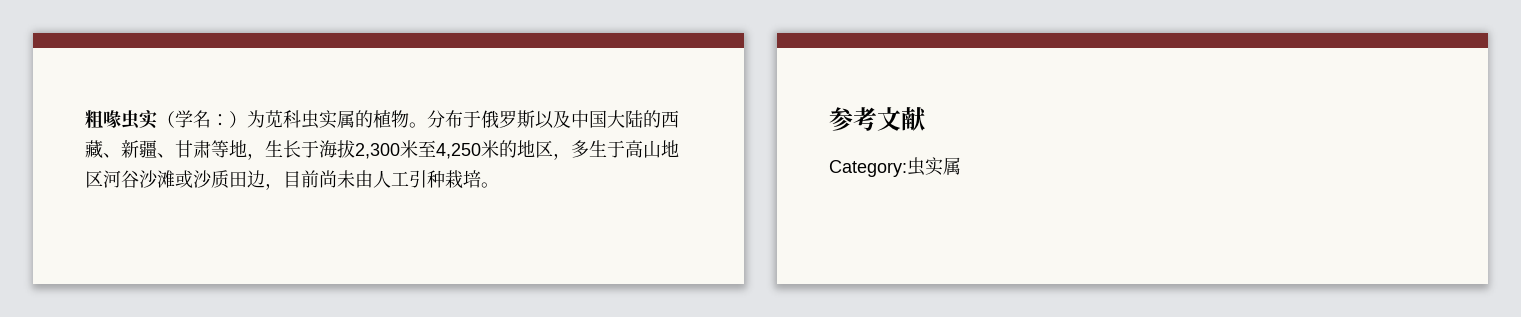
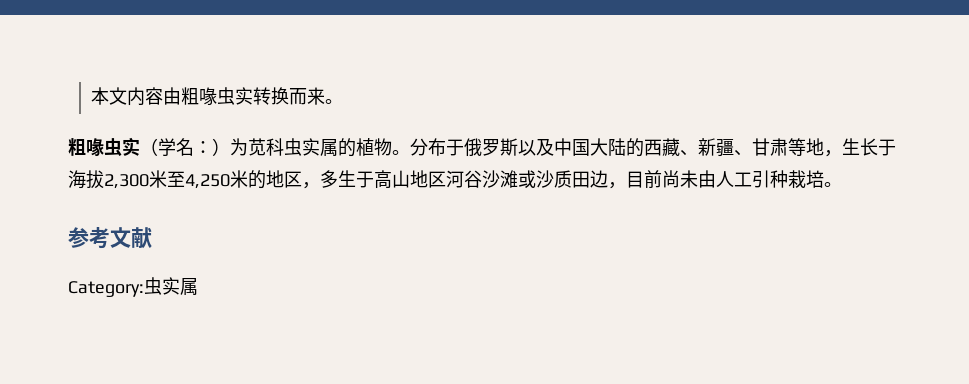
(85, 119) none -> [91,87,344,106] 本文内容由粗喙虫实转换而来。 //

